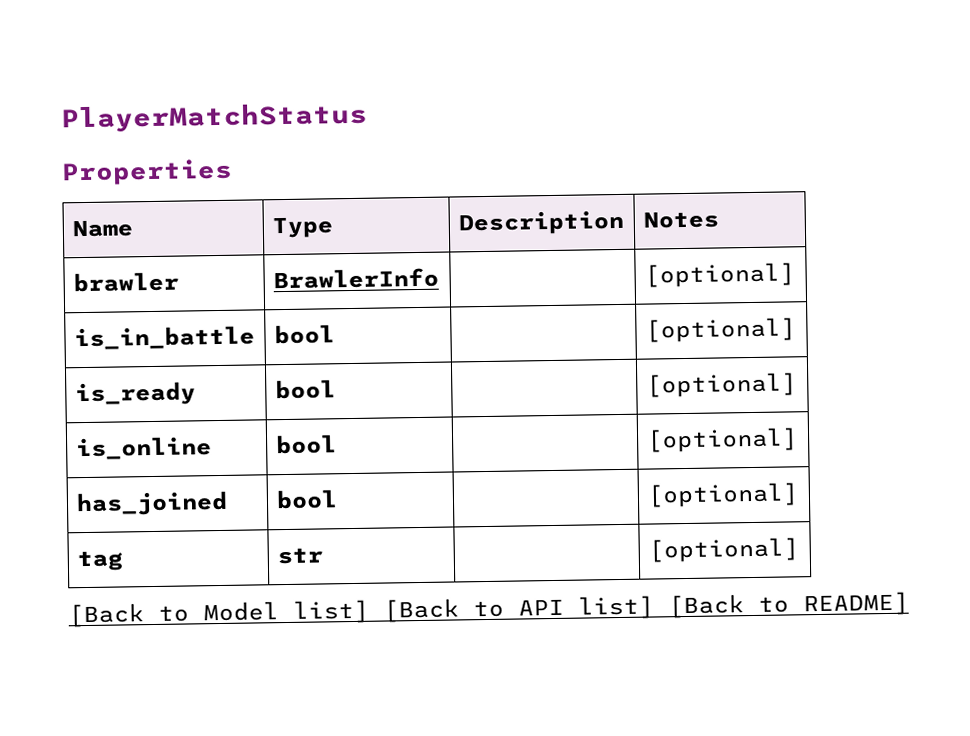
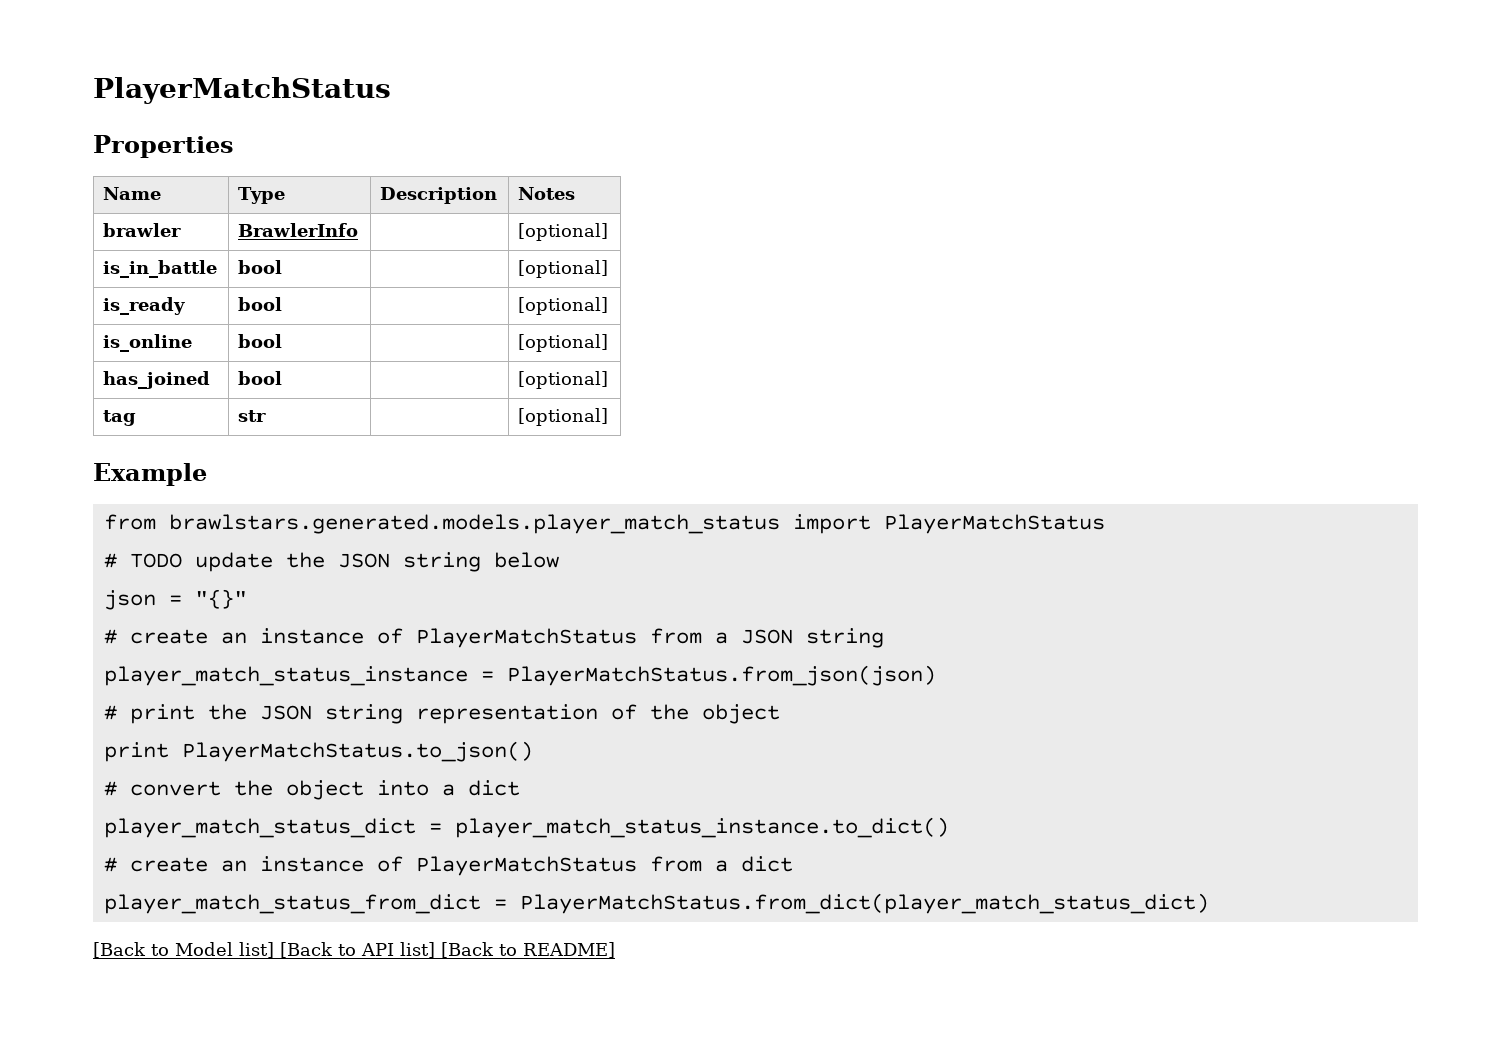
(799, 550) none -> [93,463,207,486] [103,514,1105,534] [103,552,559,572] [103,589,247,610] [103,628,884,648] [103,665,936,686] [103,704,780,724] [103,741,533,762] [103,780,520,800] [103,817,949,838] [103,856,793,876] [103,893,1209,914] // Example // from brawlstars.generated.models.player_match_status import PlayerMatchStatus // # TODO update the JSON string below // json = "{}" // # create an instance of PlayerMatchStatus from a JSON string // player_match_status_instance = PlayerMatchStatus.from_json(json) // # print the JSON string representation of the object // print PlayerMatchStatus.to_json() // # convert the object into a dict // player_match_status_dict = player_match_status_instance.to_dict() // # create an instance of PlayerMatchStatus from a dict // player_match_status_from_dict = PlayerMatchStatus.from_dict(player_match_status_dict)

